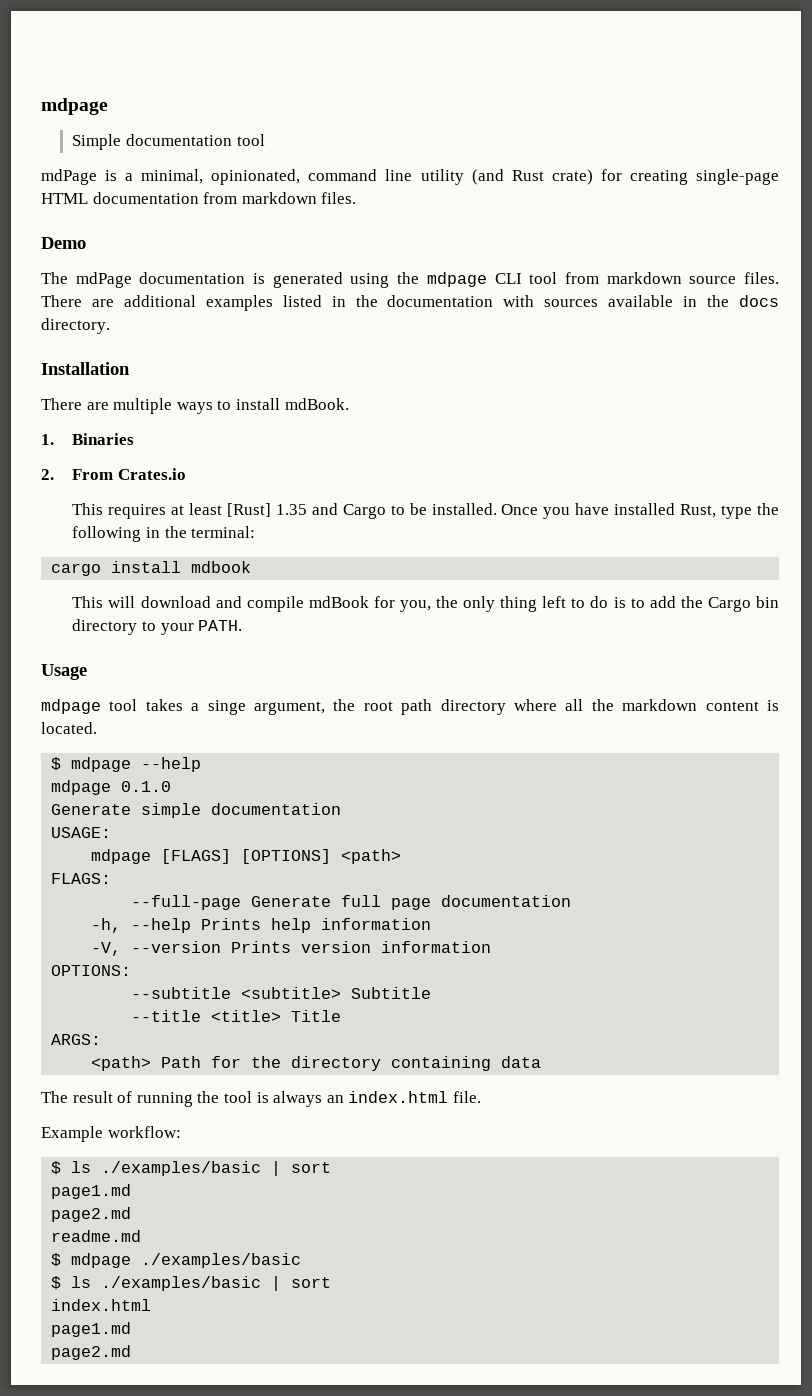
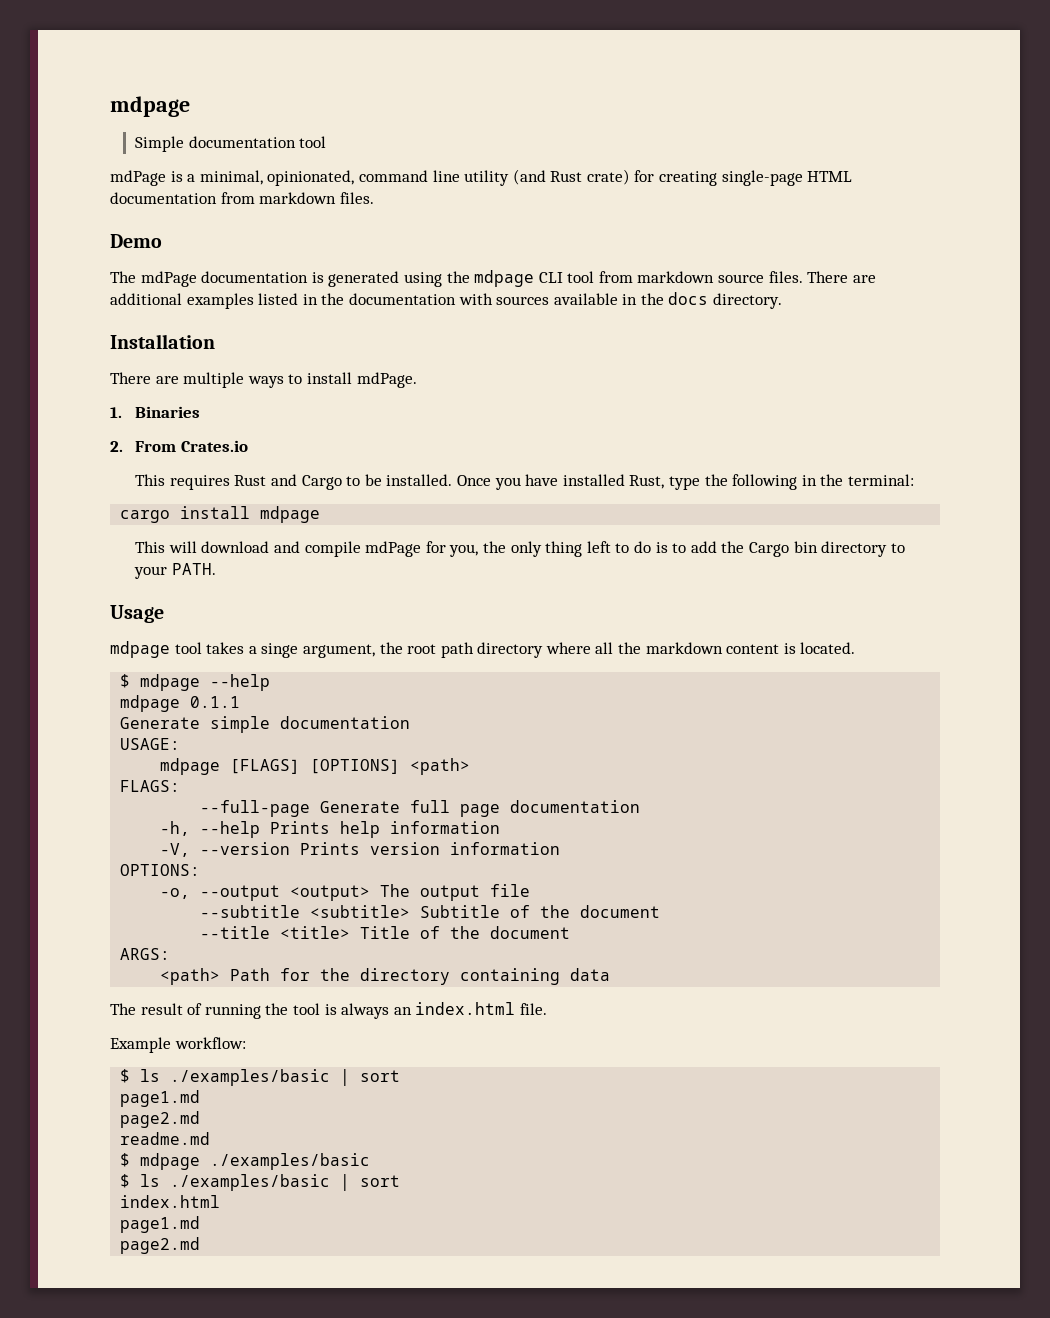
[284,398,349,410] mdBook. -> [356,372,417,388] mdPage.
[171,503,307,517] at least [Rust] 1.35 -> [234,475,267,486] Rust
[191,561,252,573] mdbook -> [260,506,321,523] mdpage
[308,596,369,608] mdBook -> [365,541,422,557] mdPage
[121,781,172,792] 0.1.0 -> [190,696,241,708] 0.1.1
(132, 970) none -> [160,884,531,901] // -o, --output <output> The output file
(432, 993) none -> [510,905,661,918] of the document
(342, 1016) none -> [420,926,571,939] of the document

